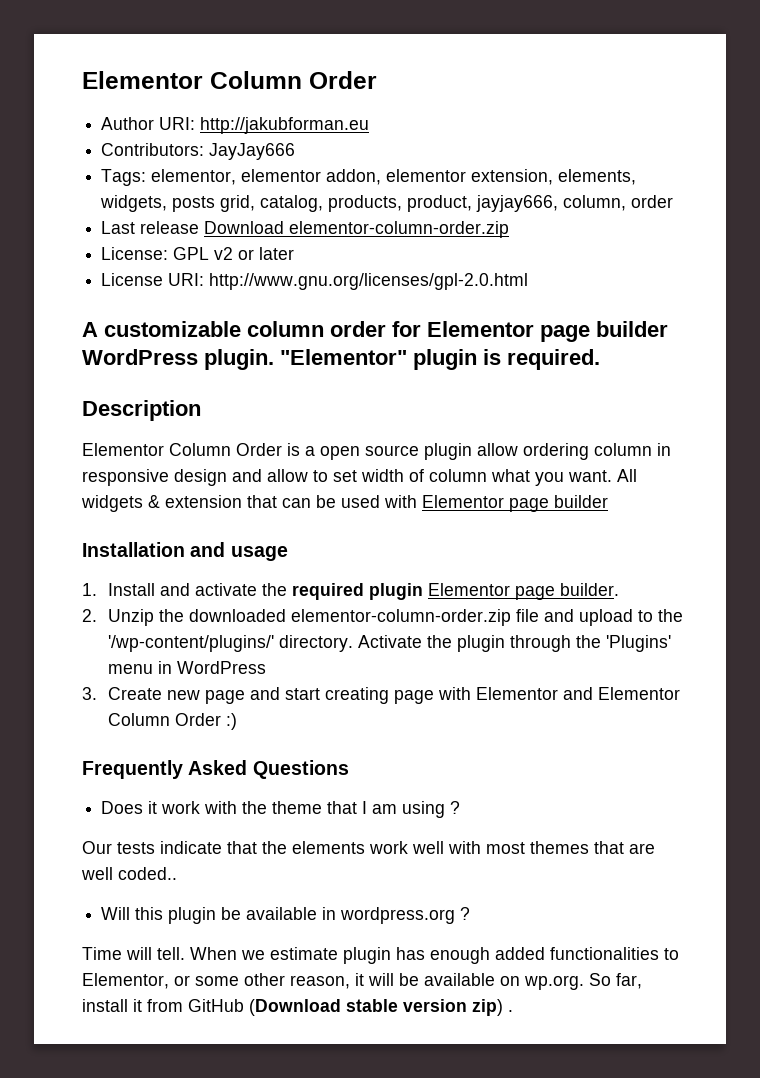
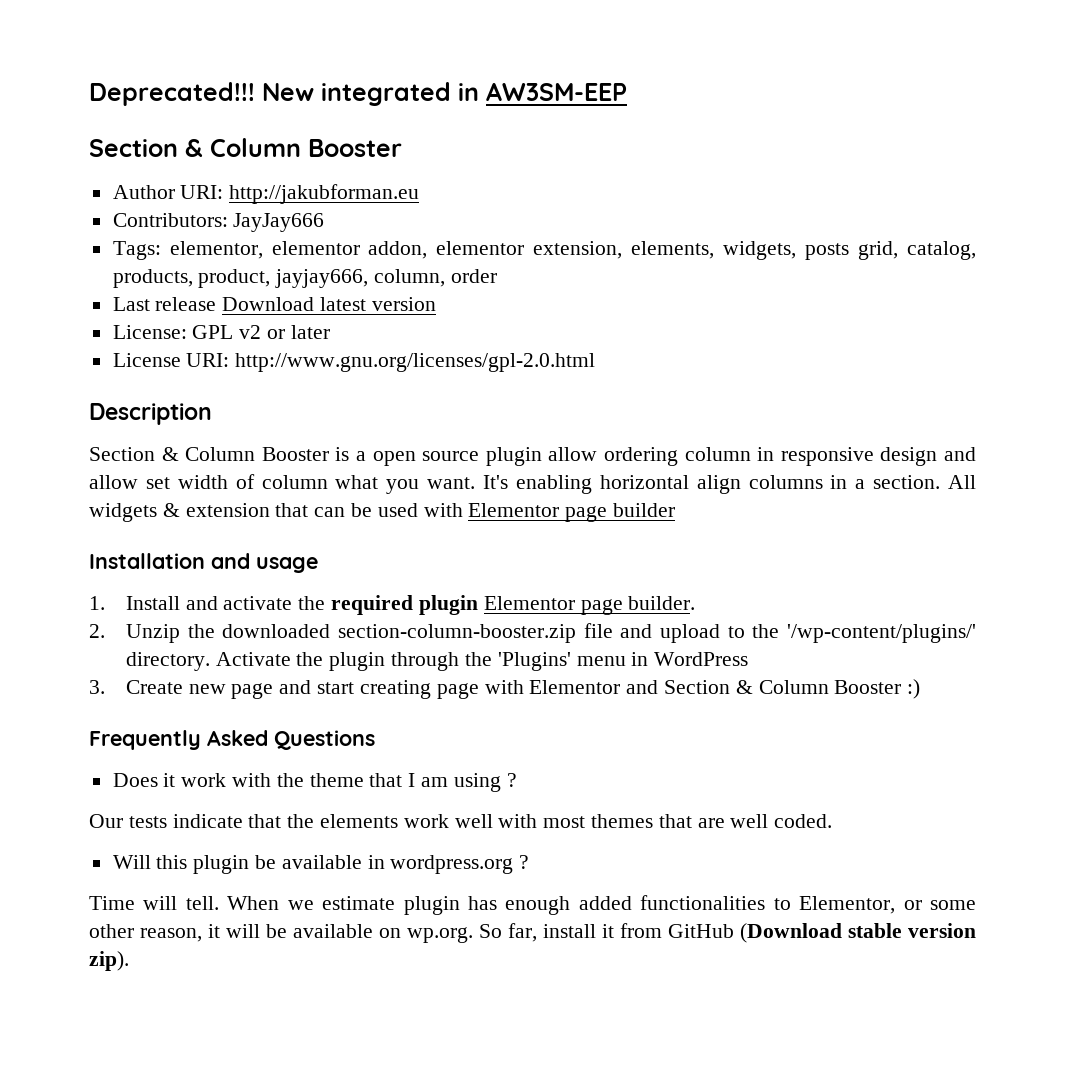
[82,71,377,89] Elementor Column Order -> [89,82,627,106] [89,138,402,157] Deprecated!!! New integrated in AW3SM-EEP // Section & Column Booster
[289,221,510,238] elementor-column-order.zip -> [320,297,436,311] latest version
[82,321,668,342] [82,349,600,370] [82,400,201,421] [82,443,282,456] A customizable column order for Elementor page builder WordPress plugin. "Elementor" plugin is required. // Description // Elementor Column Order -> [89,403,212,425] [89,447,329,461] Description // Section & Column Booster
[313,470,328,482] to -> (138, 482) none
(612, 476) none -> [483,475,941,494] It's enabling horizontal align columns in a section.
[291,609,512,626] elementor-column-order.zip -> [337,624,576,643] section-column-booster.zip
[598,687,681,700] [108,713,222,726] Elementor Column Order -> [663,680,902,694] Section & Column Booster
[118,867,177,880] coded.. -> [774,814,833,828] coded.
[472,999,513,1016] zip) . -> [89,951,129,971] zip).

